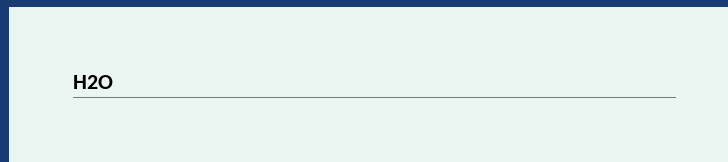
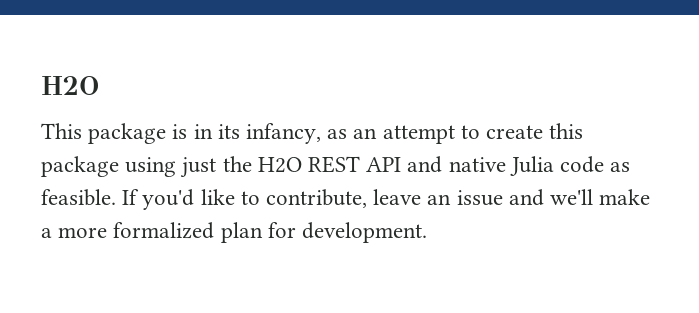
[73,75,113,89] H2O -> [41,76,100,95] [41,123,584,144] [41,156,631,178] [41,189,651,210] [41,222,428,243] H2O // This package is in its infancy, as an attempt to create this package using just the H2O REST API and native Julia code as feasible. If you'd like to contribute, leave an issue and we'll make a more formalized plan for development.

